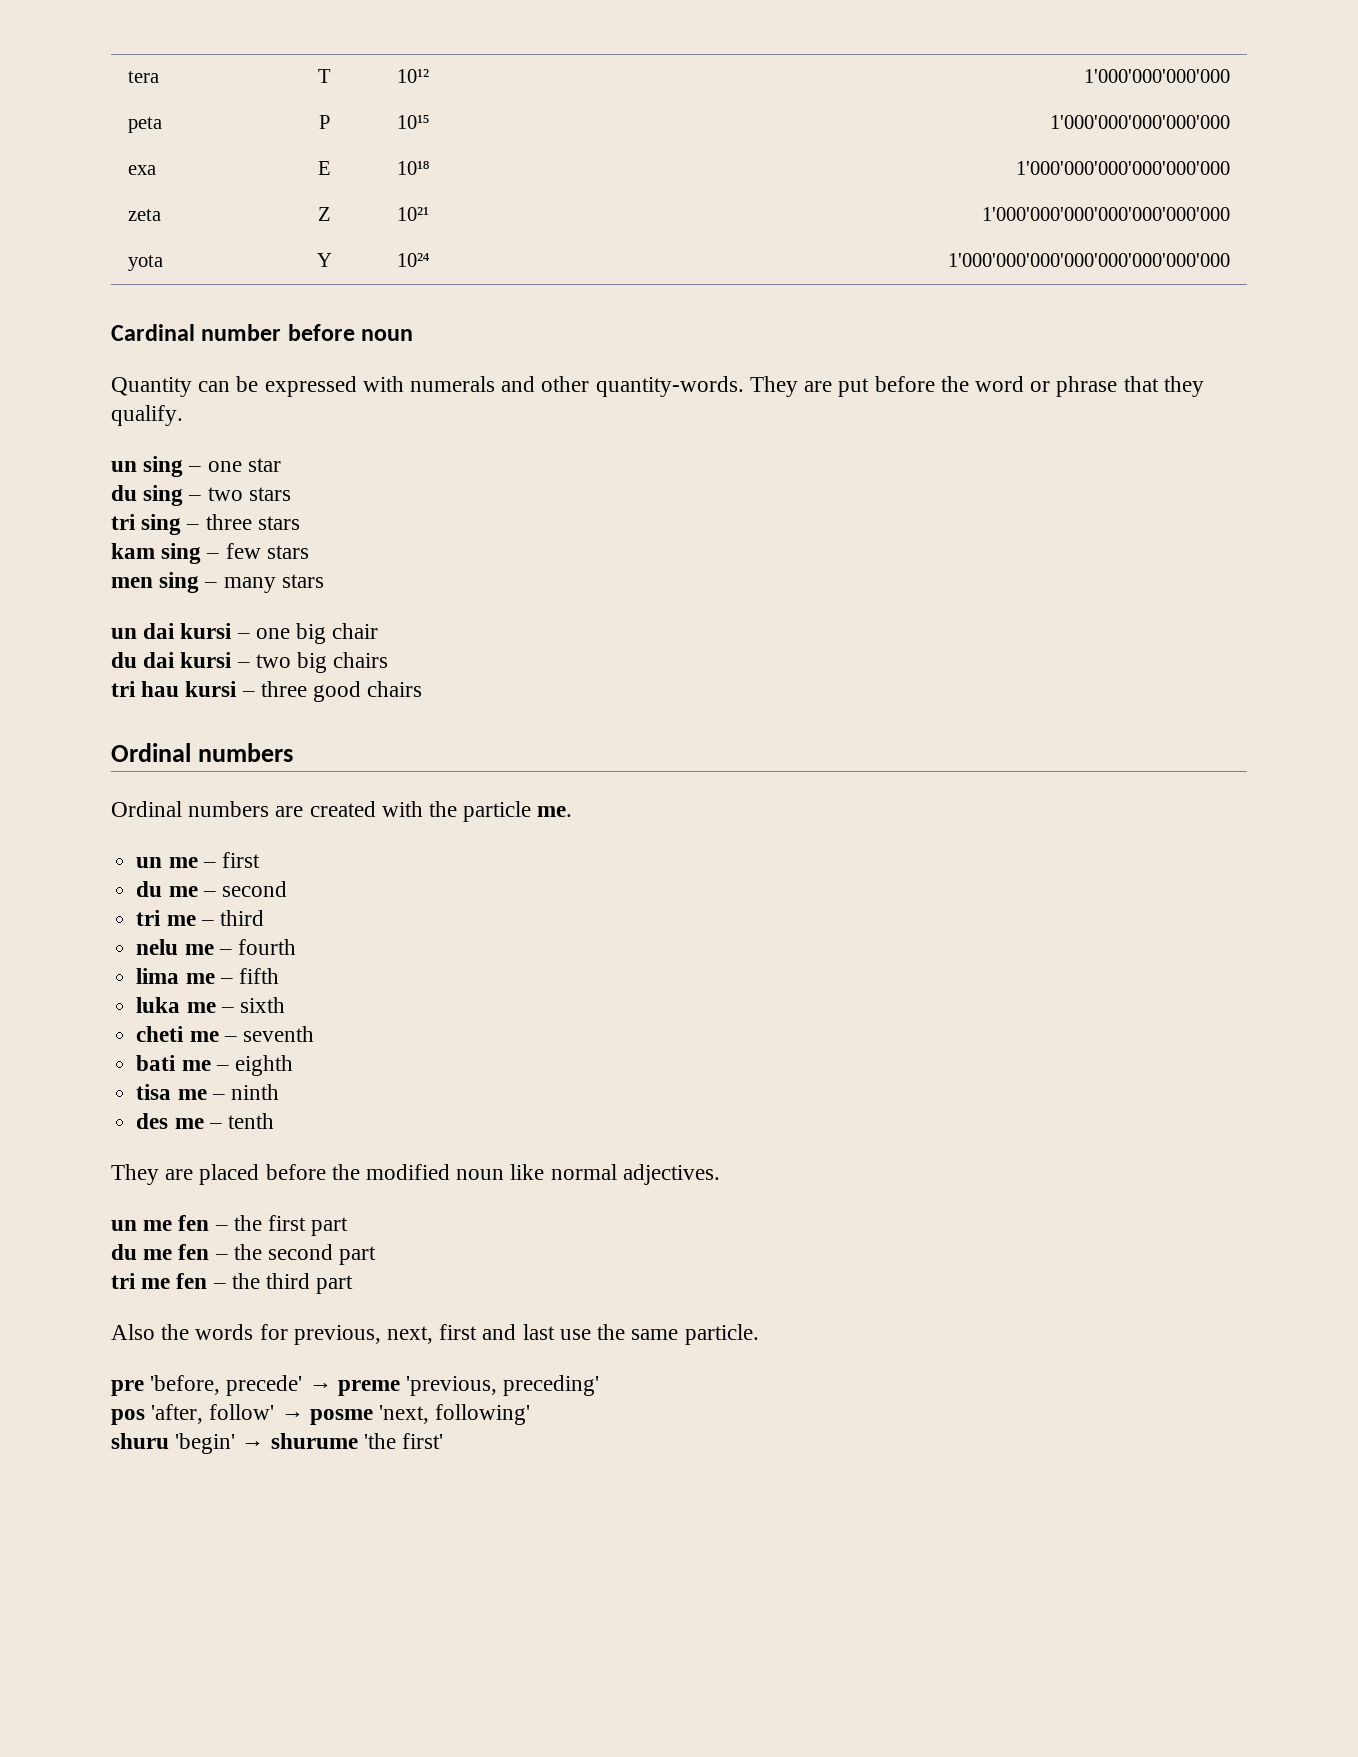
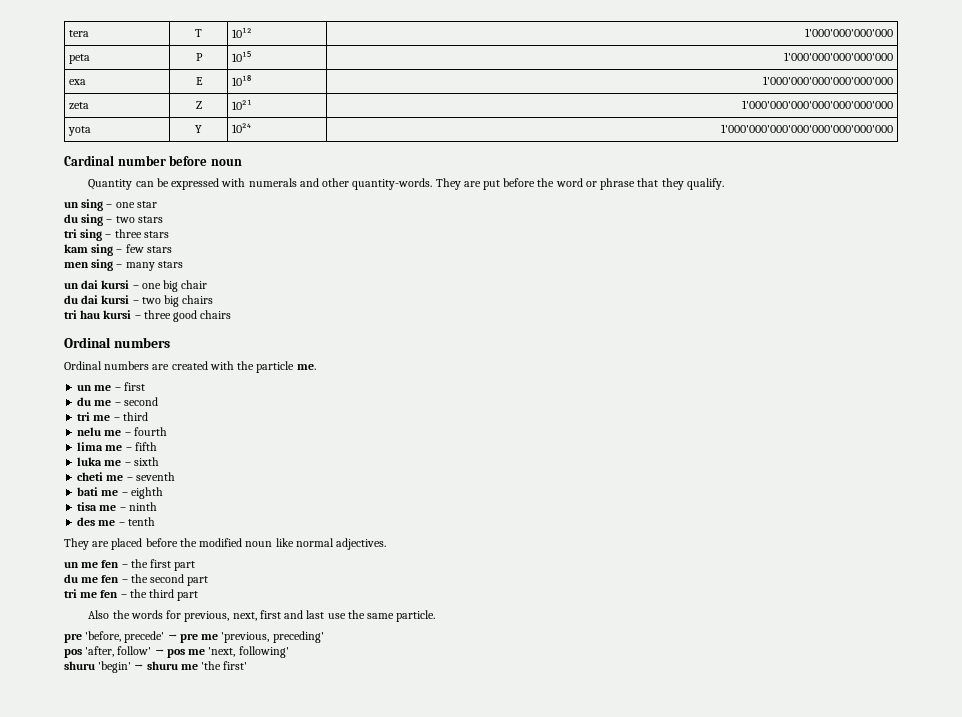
[337,1380,400,1396] preme -> [179,633,219,643] pre me
[309,1409,373,1425] posme -> [166,649,206,658] pos me
[270,1433,358,1449] shurume -> [146,661,198,670] shuru me

